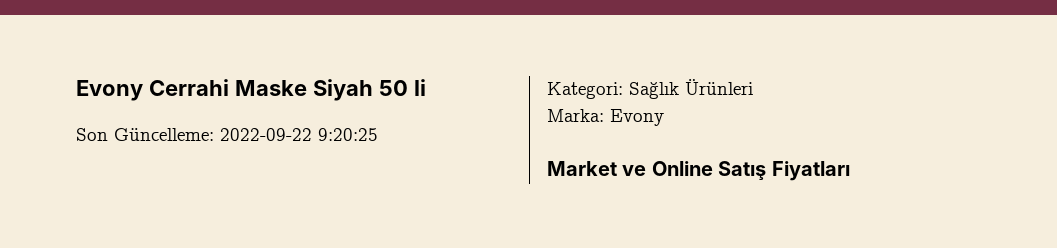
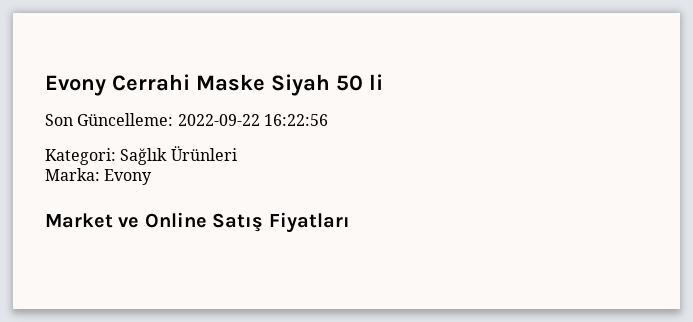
[318,128,378,141] 9:20:25 -> [263,114,328,126] 16:22:56

